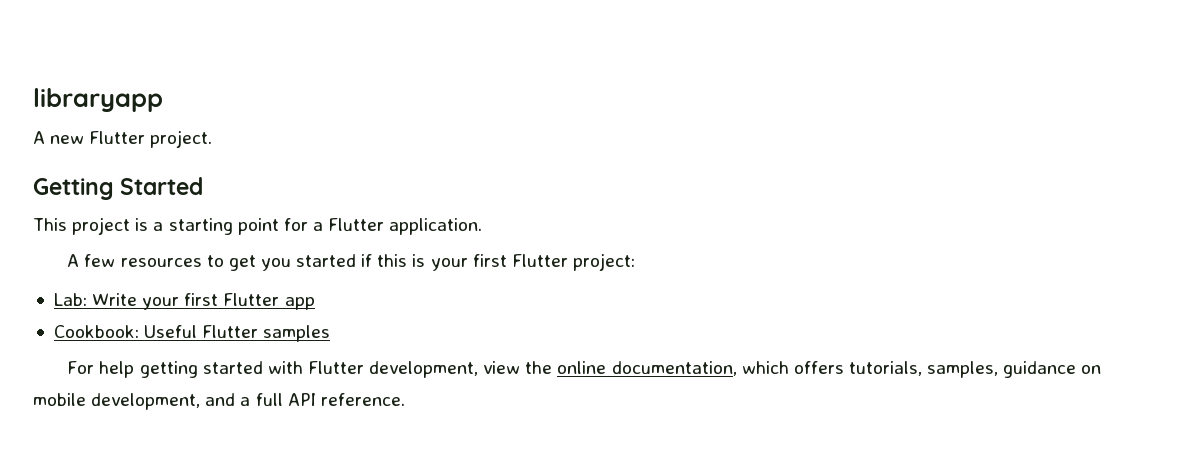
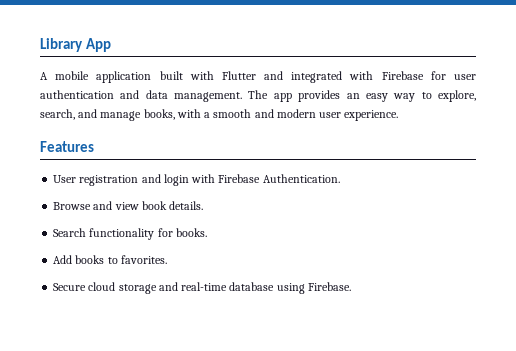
[33,88,163,112] [33,130,213,148] [33,177,204,200] [33,217,483,235] [67,253,635,271] [53,293,315,310] [53,325,331,342] [67,361,1102,378] [33,393,405,410] libraryapp // A new Flutter project. // Getting Started // This project is a starting point for a Flutter application. // A few resources to get you started if this is your first Flutter project: // Lab: Write your first Flutter app // Cookbook: Useful Flutter samples // For help getting started with Flutter development, view the online documentation, which offers tutorials, samples, guidance on mobile development, and a full API reference. -> [40,38,111,52] [40,71,476,83] [40,90,477,102] [40,109,399,121] [40,141,94,152] [53,174,340,186] [53,201,204,210] [53,228,207,240] [53,255,167,264] [53,282,351,294] Library App // A mobile application built with Flutter and integrated with Firebase for user authentication and data management. The app provides an easy way to explore, search, and manage books, with a smooth and modern user experience. // Features // User registration and login with Firebase Authentication. // Browse and view book details. // Search functionality for books. // Add books to favorites. // Secure cloud storage and real-time database using Firebase.

